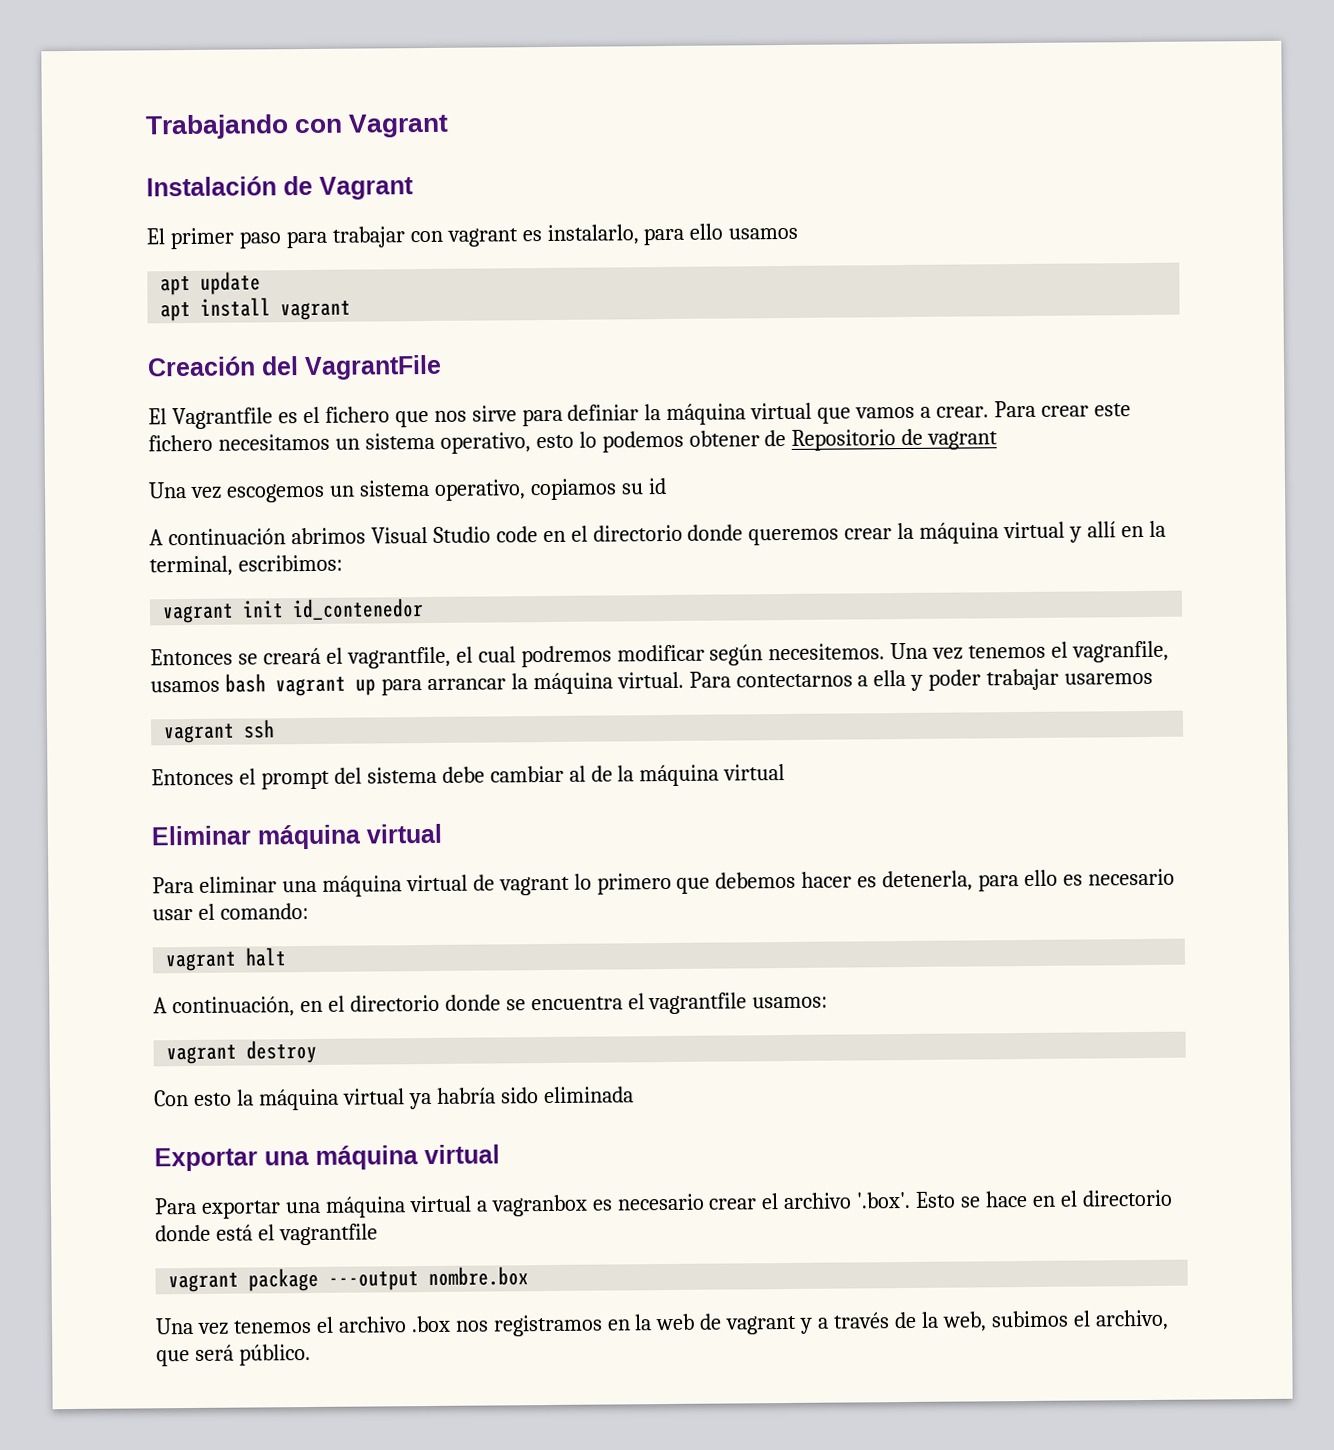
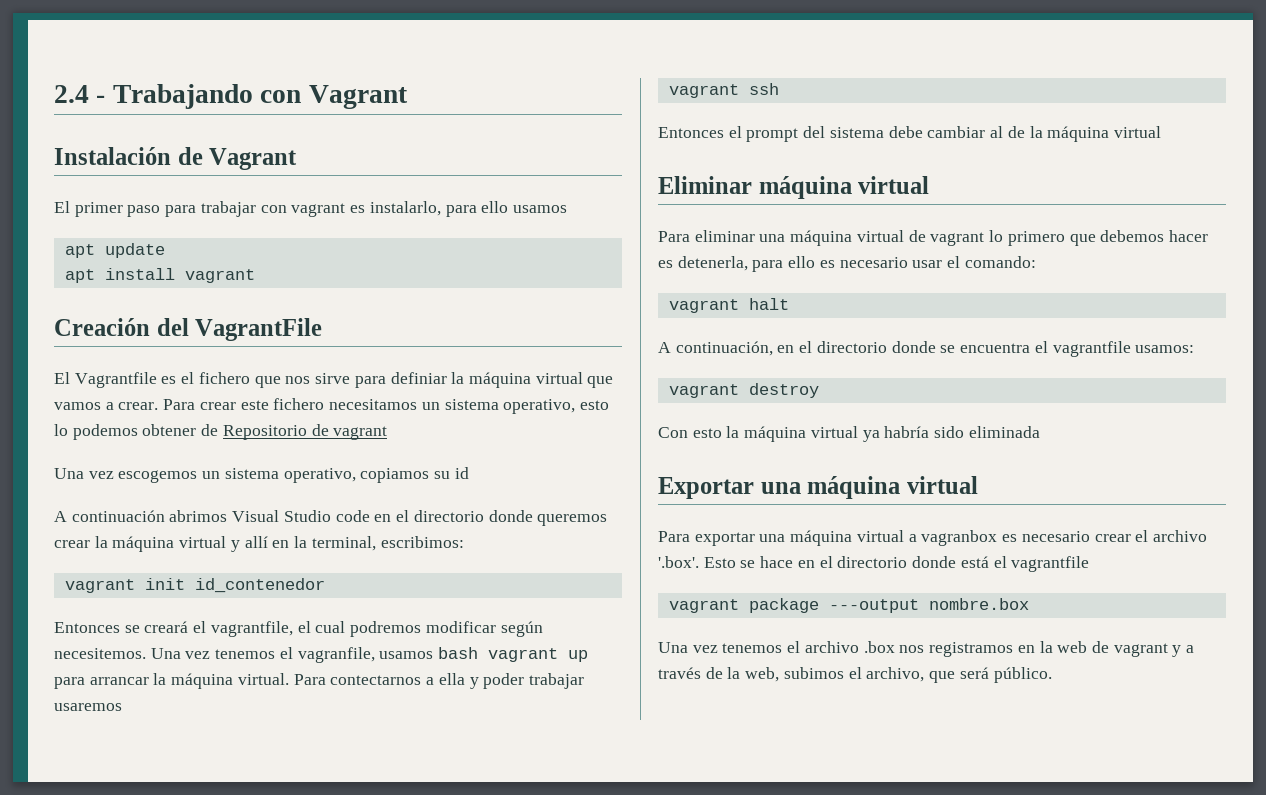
(145, 127) none -> [54,85,106,103] 2.4 -

